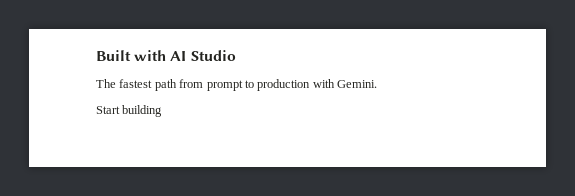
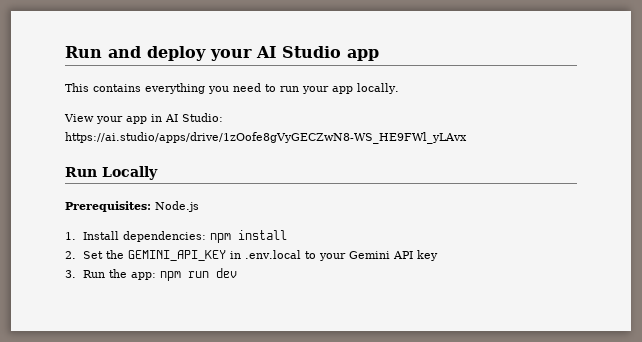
[96,50,236,61] [96,79,377,91] [96,105,163,117] Built with AI Studio // The fastest path from prompt to production with Gemini. // Start building -> [65,46,379,61] [65,83,399,94] [64,113,223,124] [65,132,467,144] [65,166,158,180] [65,201,199,212] [65,230,288,243] [65,250,439,261] [65,268,238,281] Run and deploy your AI Studio app // This contains everything you need to run your app locally. // View your app in AI Studio: https://ai.studio/apps/drive/1zOofe8gVyGECZwN8-WS_HE9FWl_yLAvx // Run Locally // Prerequisites: Node.js // 1. Install dependencies: npm install // 2. Set the GEMINI_API_KEY in .env.local to your Gemini API key // 3. Run the app: npm run dev

